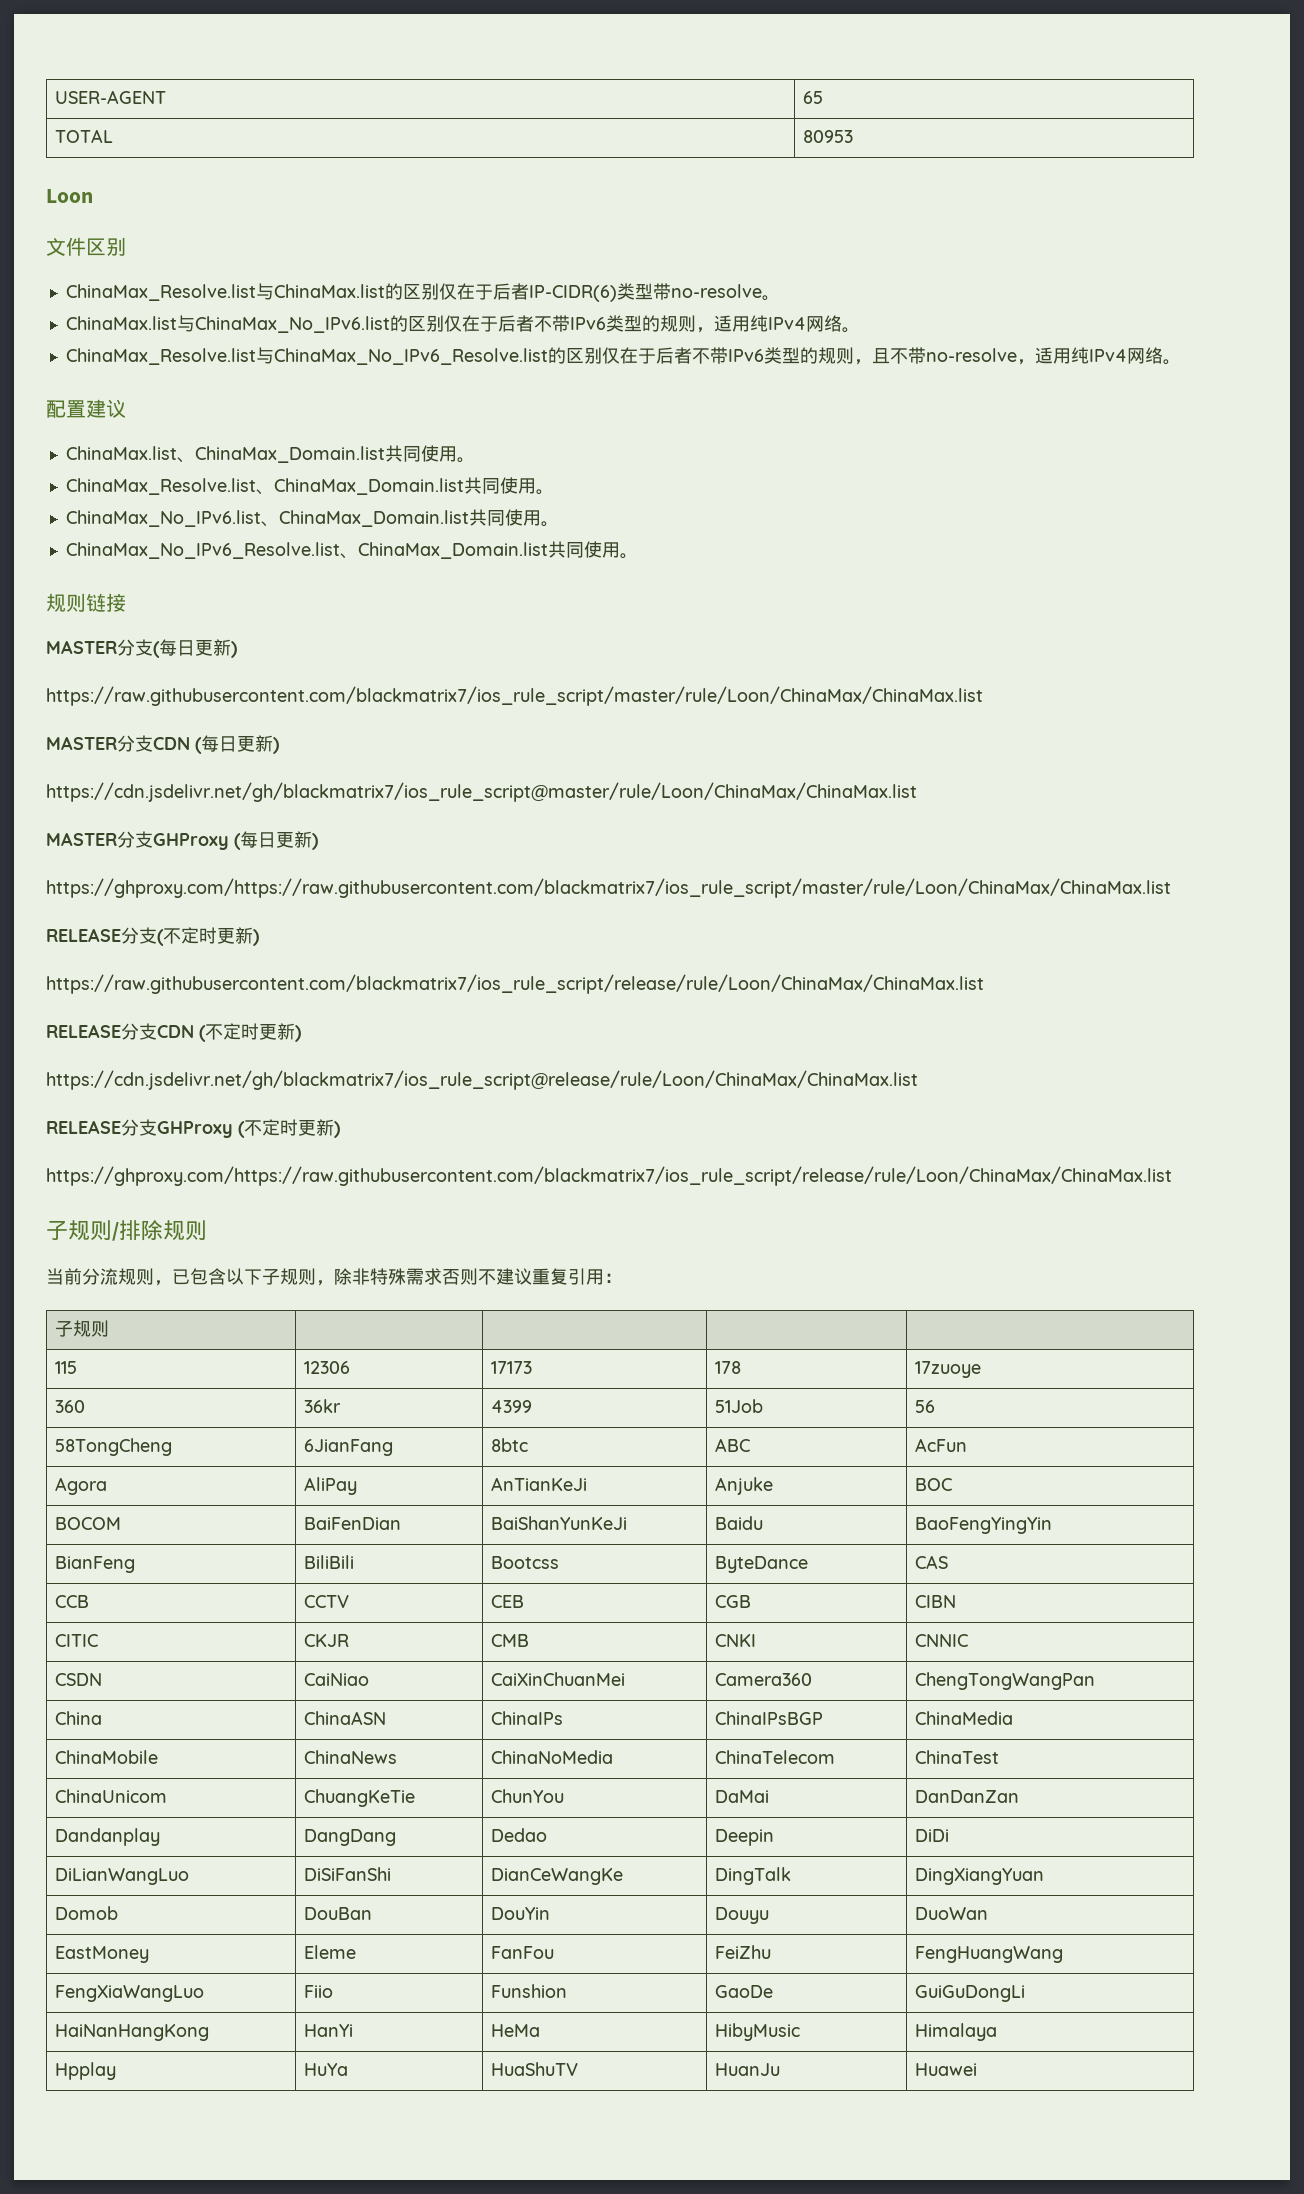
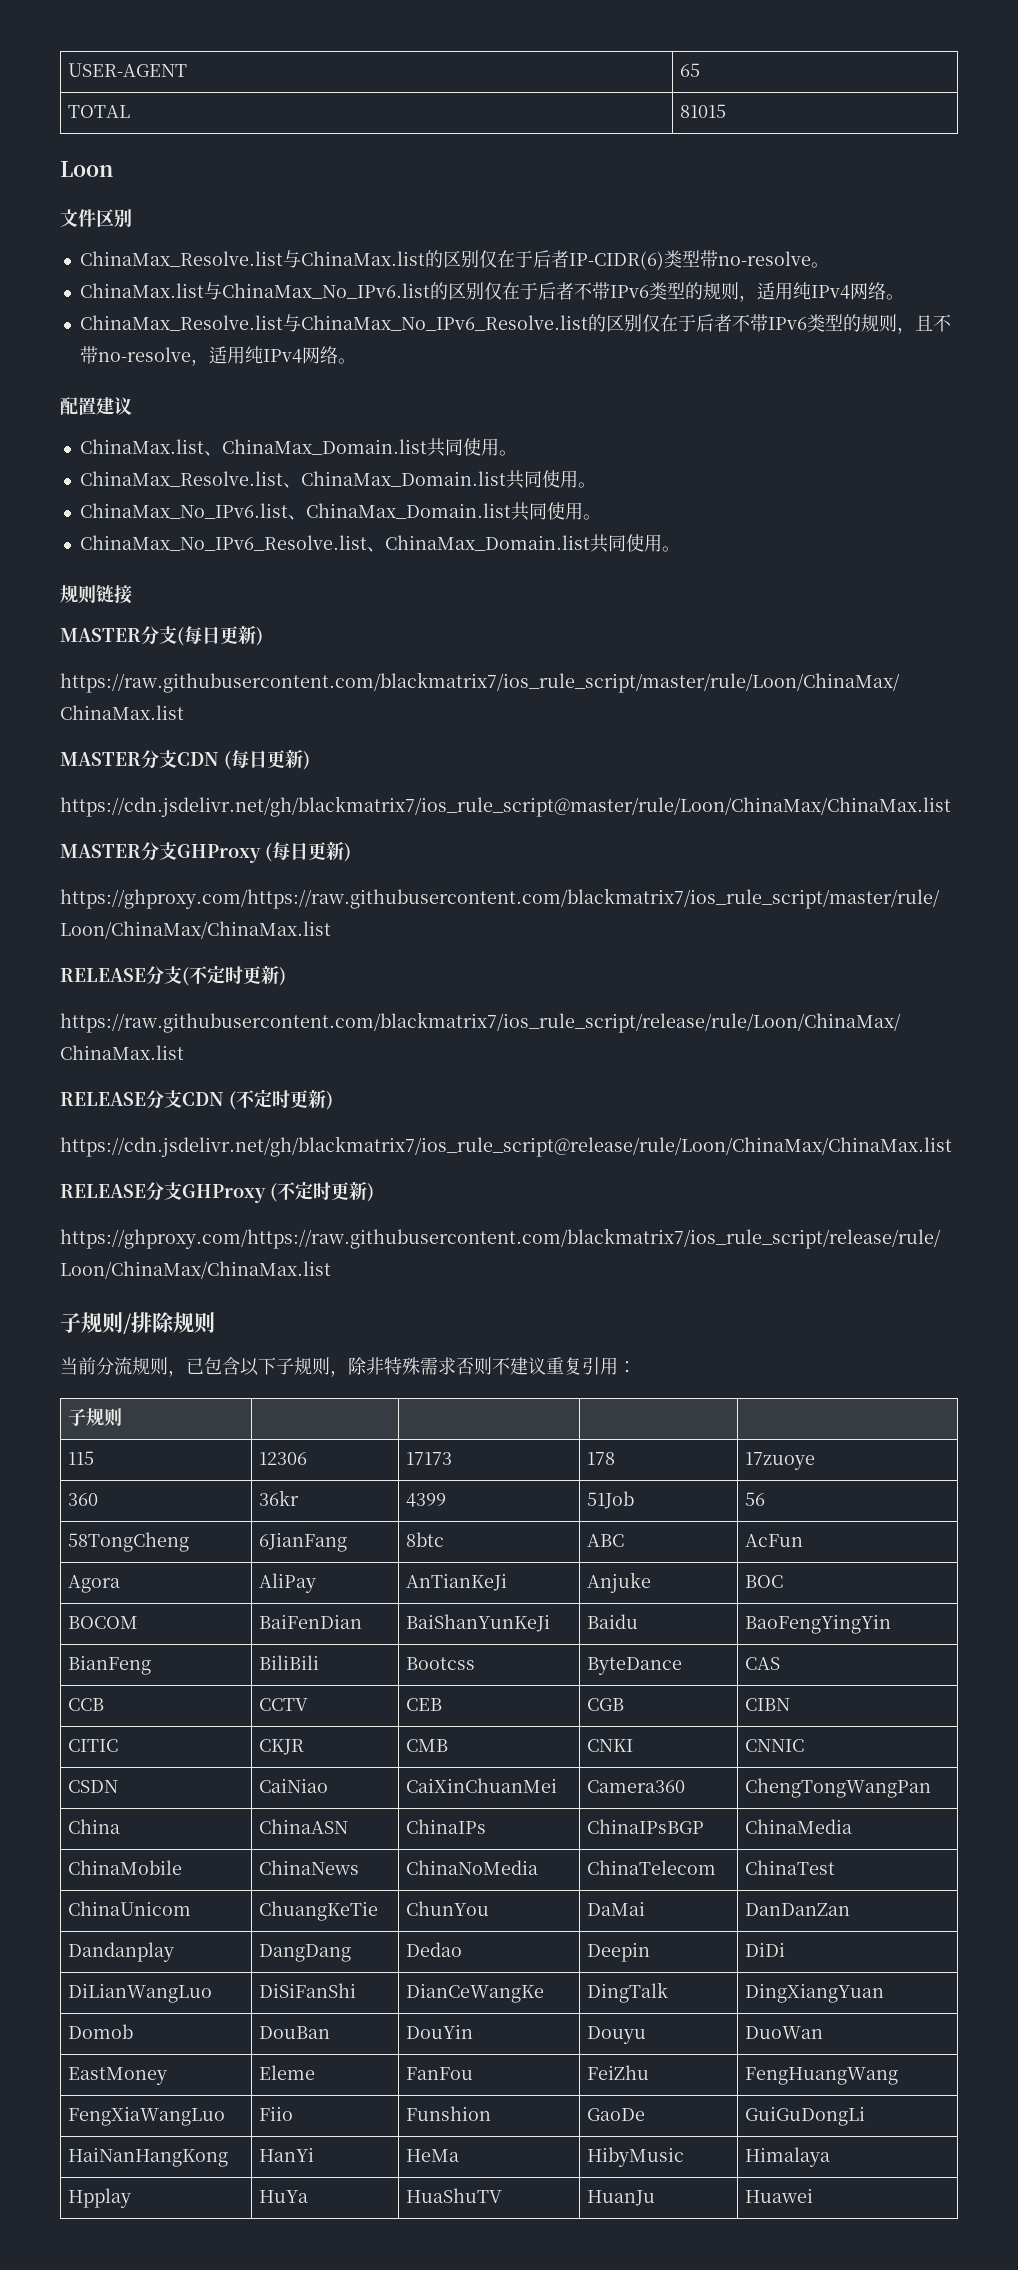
[803,130,854,143] 80953 -> [680,104,727,118] 81015

